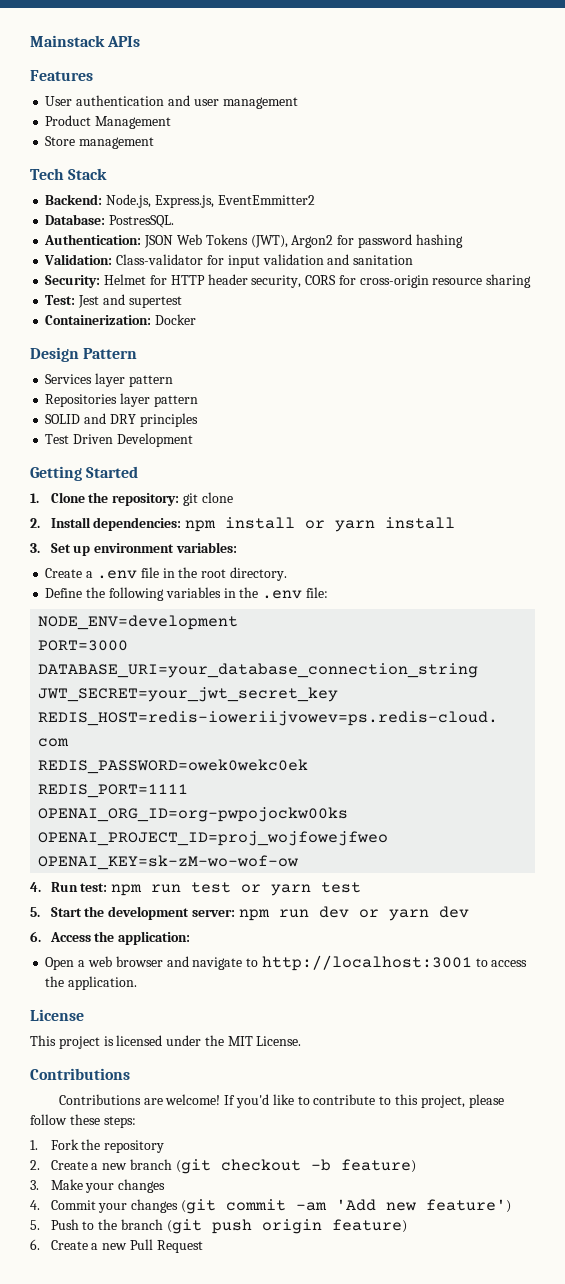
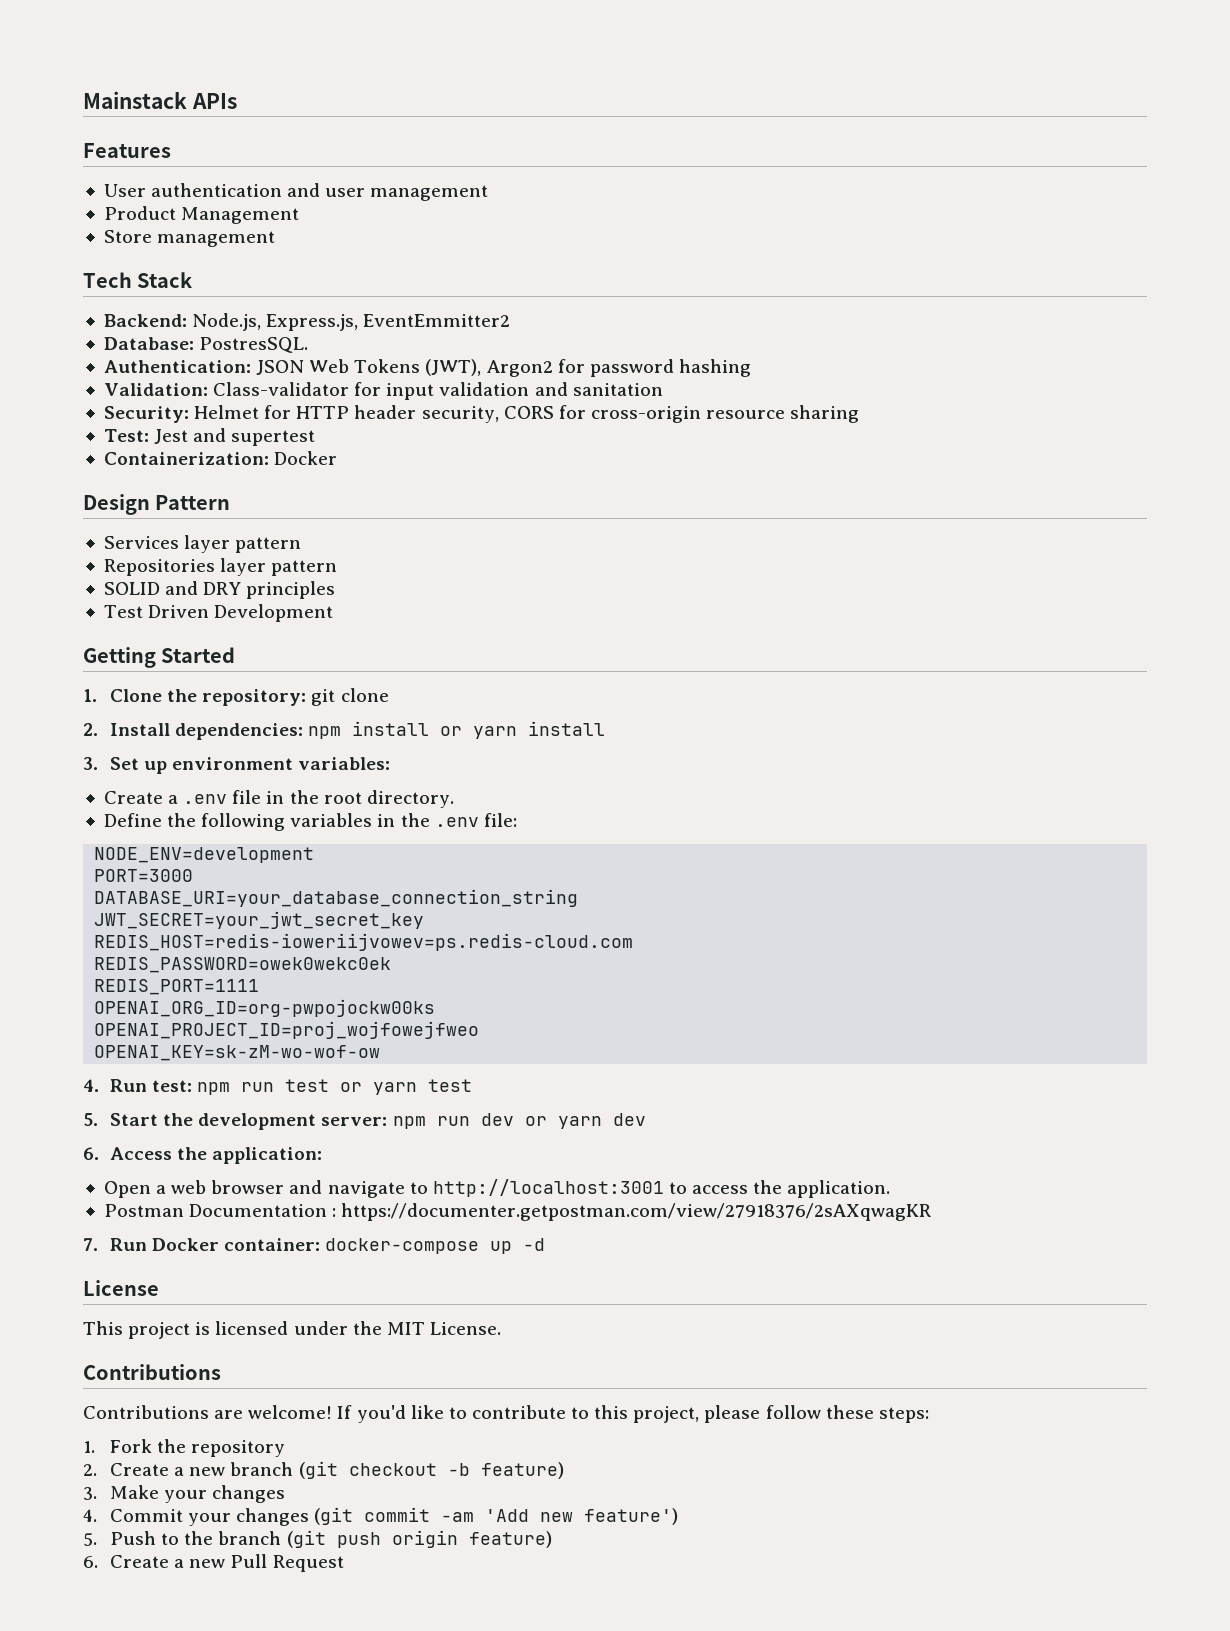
(138, 983) none -> [103,1203,932,1221] [83,1238,546,1254] // Postman Documentation : https://documenter.getpostman.com/view/27918376/2sAXqwagKR // 7. Run Docker container: docker-compose up -d

